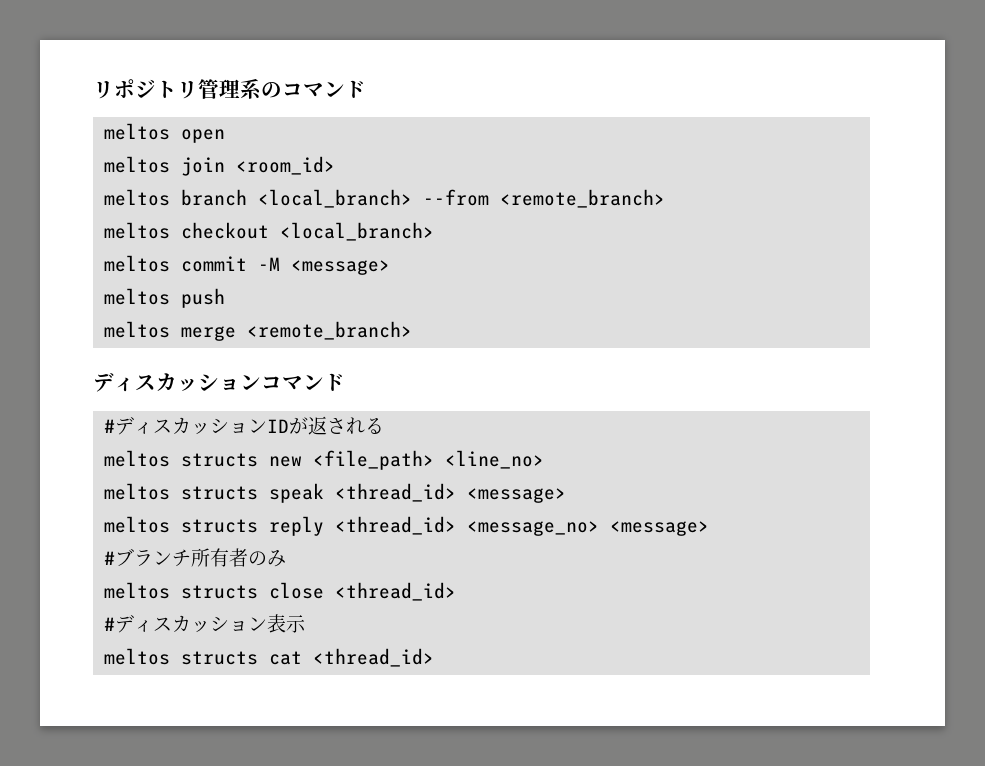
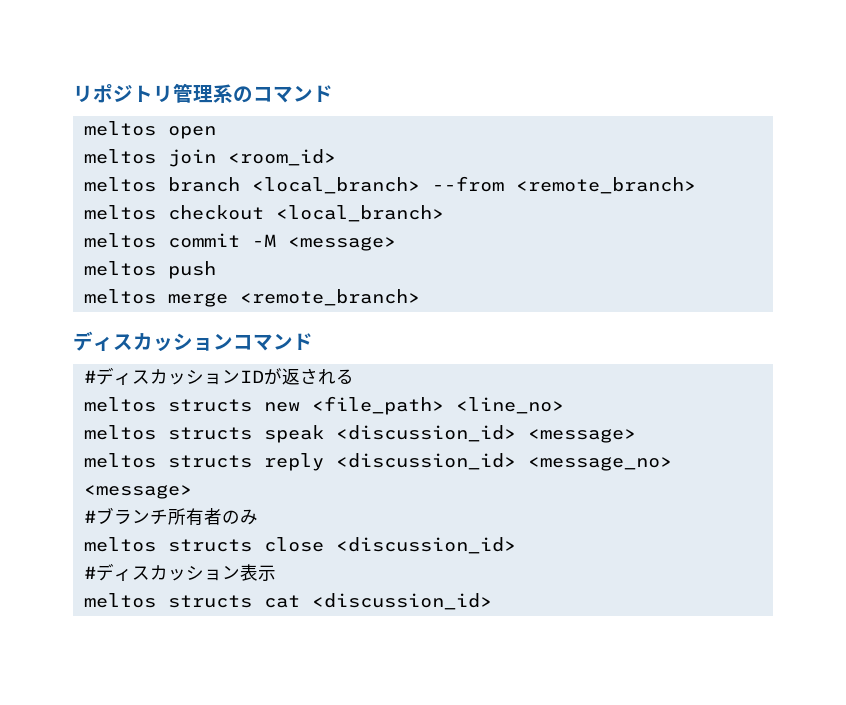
[334,483,456,502] <thread_id> -> [335,425,516,442] <discussion_id>
[334,516,456,535] <thread_id> -> [335,453,516,470] <discussion_id>
[334,582,456,601] <thread_id> -> [335,537,516,554] <discussion_id>
[312,648,434,667] <thread_id> -> [311,593,492,610] <discussion_id>

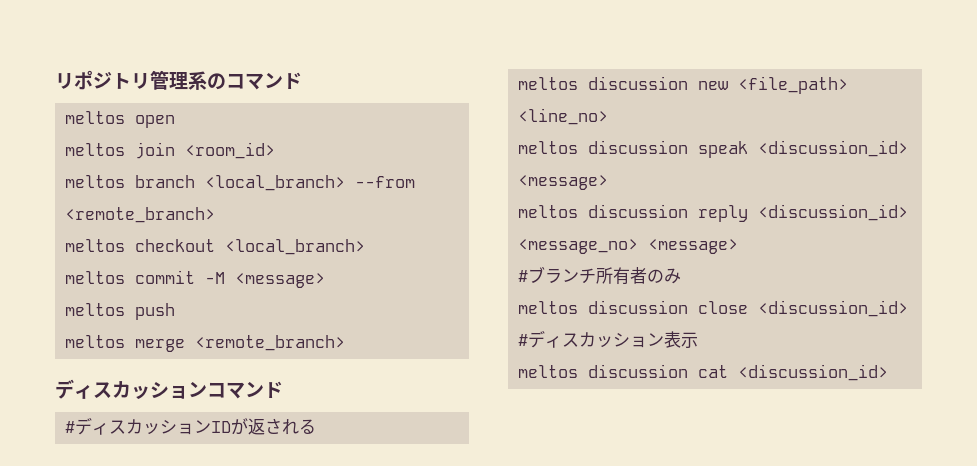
[167,399,252,412] structs -> [588,76,689,90] discussion
[167,427,252,440] structs -> [588,140,689,154] discussion
[167,455,252,468] structs -> [588,204,689,218] discussion
[167,539,252,552] structs -> [588,300,689,314] discussion
[167,595,252,608] structs -> [588,364,689,378] discussion

